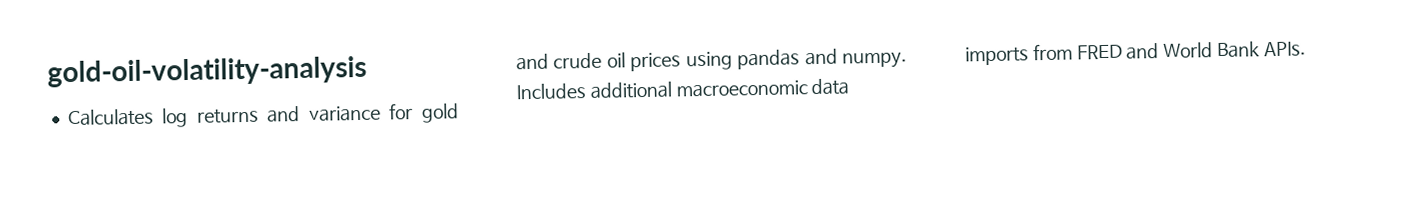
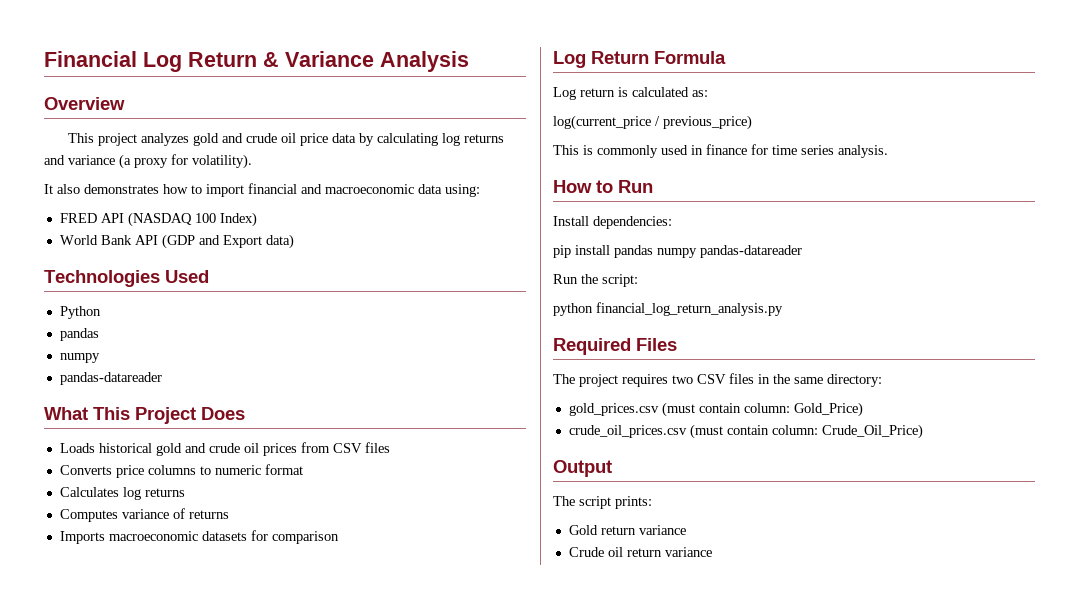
[47,55,367,88] [67,103,414,128] gold-oil-volatility-analysis // Calculates log returns and variance for -> [44,51,469,72] [44,97,125,110] [68,133,505,146] [44,154,252,169] [44,183,480,197] [59,212,257,227] [59,234,294,249] [44,270,209,287] [59,306,101,319] [59,328,99,341] [59,353,100,363] [59,372,162,385] [44,407,245,424] [59,443,152,453] Financial Log Return & Variance Analysis // Overview // This project analyzes gold and crude oil price data by calculating log returns and variance (a proxy for volatility). // It also demonstrates how to import financial and macroeconomic data using: // FRED API (NASDAQ 100 Index) // World Bank API (GDP and Export data) // Technologies Used // Python // pandas // numpy // pandas-datareader // What This Project Does // Loads historical
[685,48,907,71] [515,78,850,100] [964,41,1306,66] using pandas and numpy. Includes additional macroeconomic data imports from FRED and World Bank APIs. -> [300,442,390,453] [59,464,303,478] [59,487,185,500] [59,508,229,522] [59,530,339,544] [553,51,726,68] [553,87,708,100] [553,115,752,130] [553,144,888,158] [553,180,653,193] [553,216,672,229] [553,245,802,258] [553,274,638,287] [553,302,783,316] [553,338,677,355] [553,373,882,387] [568,402,863,417] [568,424,923,439] [553,460,612,477] [553,496,652,509] [568,525,686,535] [568,547,712,557] from CSV files // Converts price columns to numeric format // Calculates log returns // Computes variance of returns // Imports macroeconomic datasets for comparison // Log Return Formula // Log return is calculated as: // log(current_price / previous_price) // This is commonly used in finance for time series analysis. // How to Run // Install dependencies: // pip install pandas numpy pandas-datareader // Run the script: // python financial_log_return_analysis.py // Required Files // The project requires two CSV files in the same directory: // gold_prices.csv (must contain column: Gold_Price) // crude_oil_prices.csv (must contain column: Crude_Oil_Price) // Output // The script prints: // Gold return variance // Crude oil return variance

